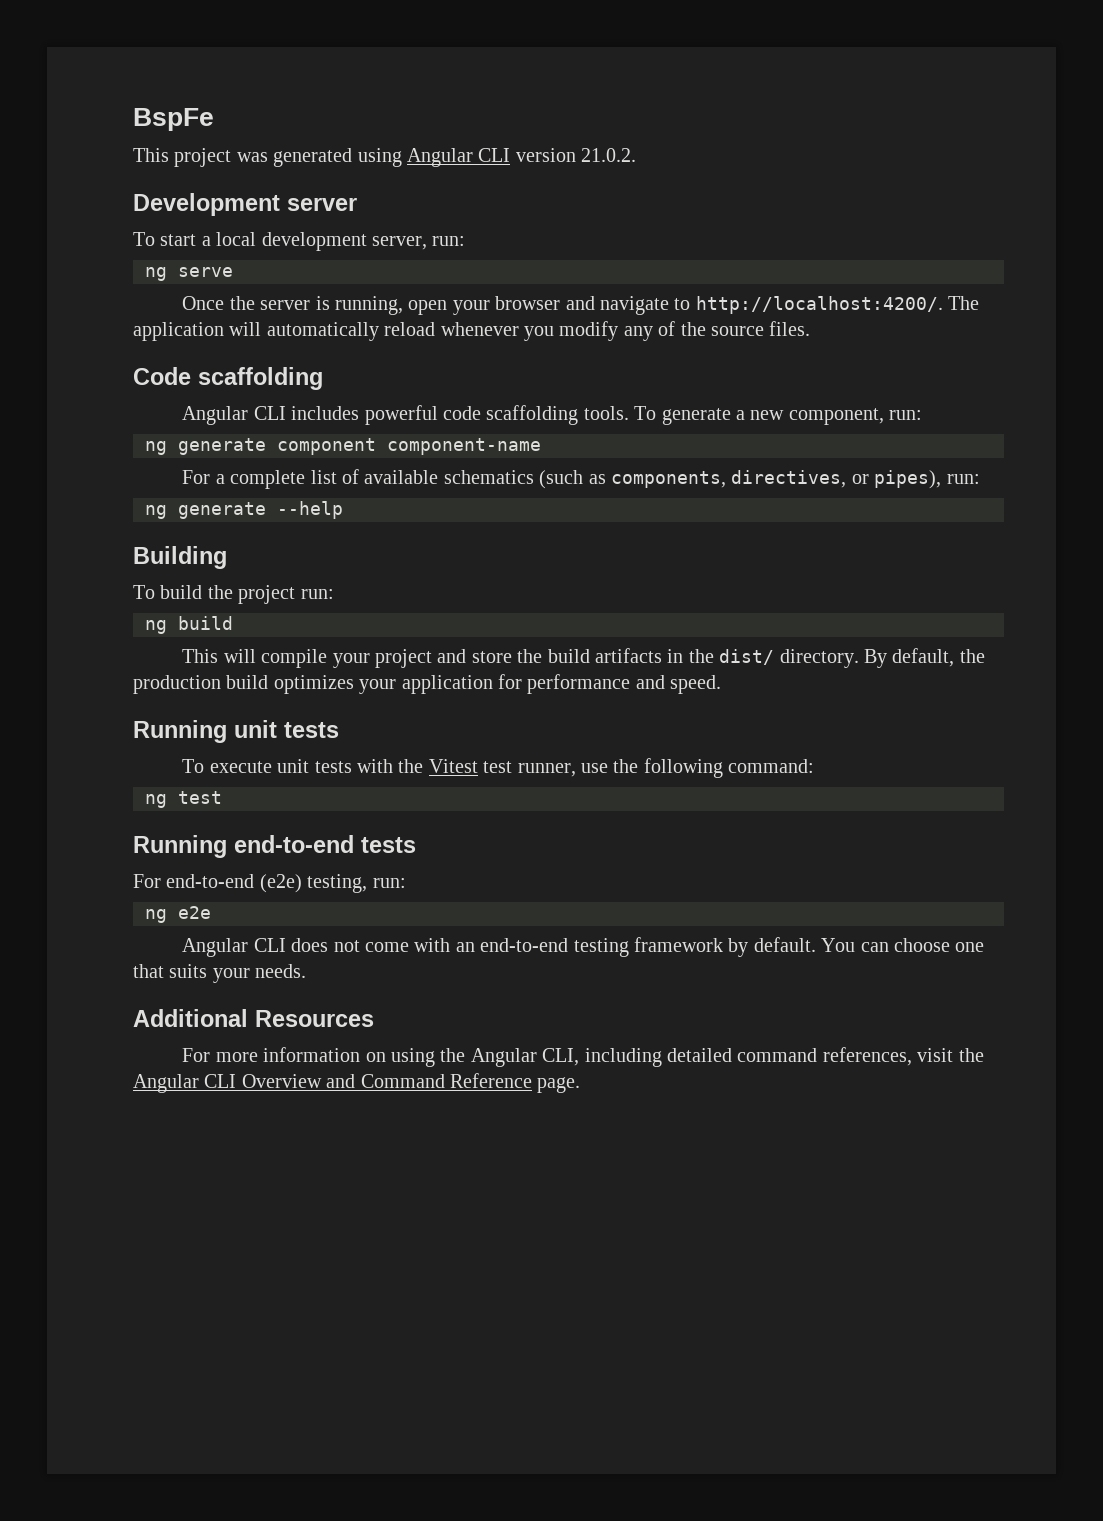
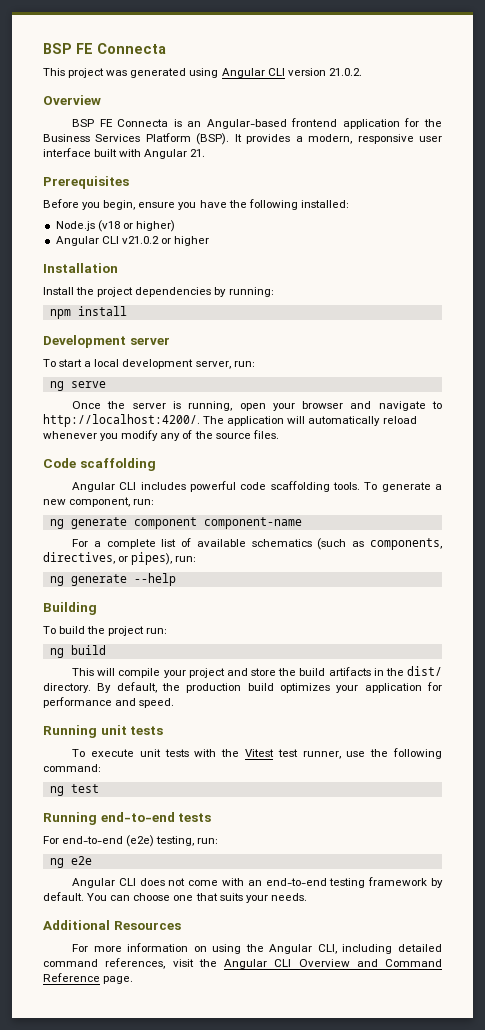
[133,108,214,131] BspFe -> [43,43,166,54] BSP FE Connecta
(637, 155) none -> [43,95,101,105] [72,118,442,129] [43,133,442,145] [43,148,206,159] [43,176,129,189] [43,199,349,210] [55,220,175,232] [55,236,210,246] [43,263,118,273] [43,287,274,297] [49,306,127,319] // Overview // BSP FE Connecta is an Angular-based frontend application for the Business Services Platform (BSP). It provides a modern, responsive user interface built with Angular 21. // Prerequisites // Before you begin, ensure you have the following installed: // Node.js (v18 or higher) // Angular CLI v21.0.2 or higher // Installation // Install the project dependencies by running: // npm install

